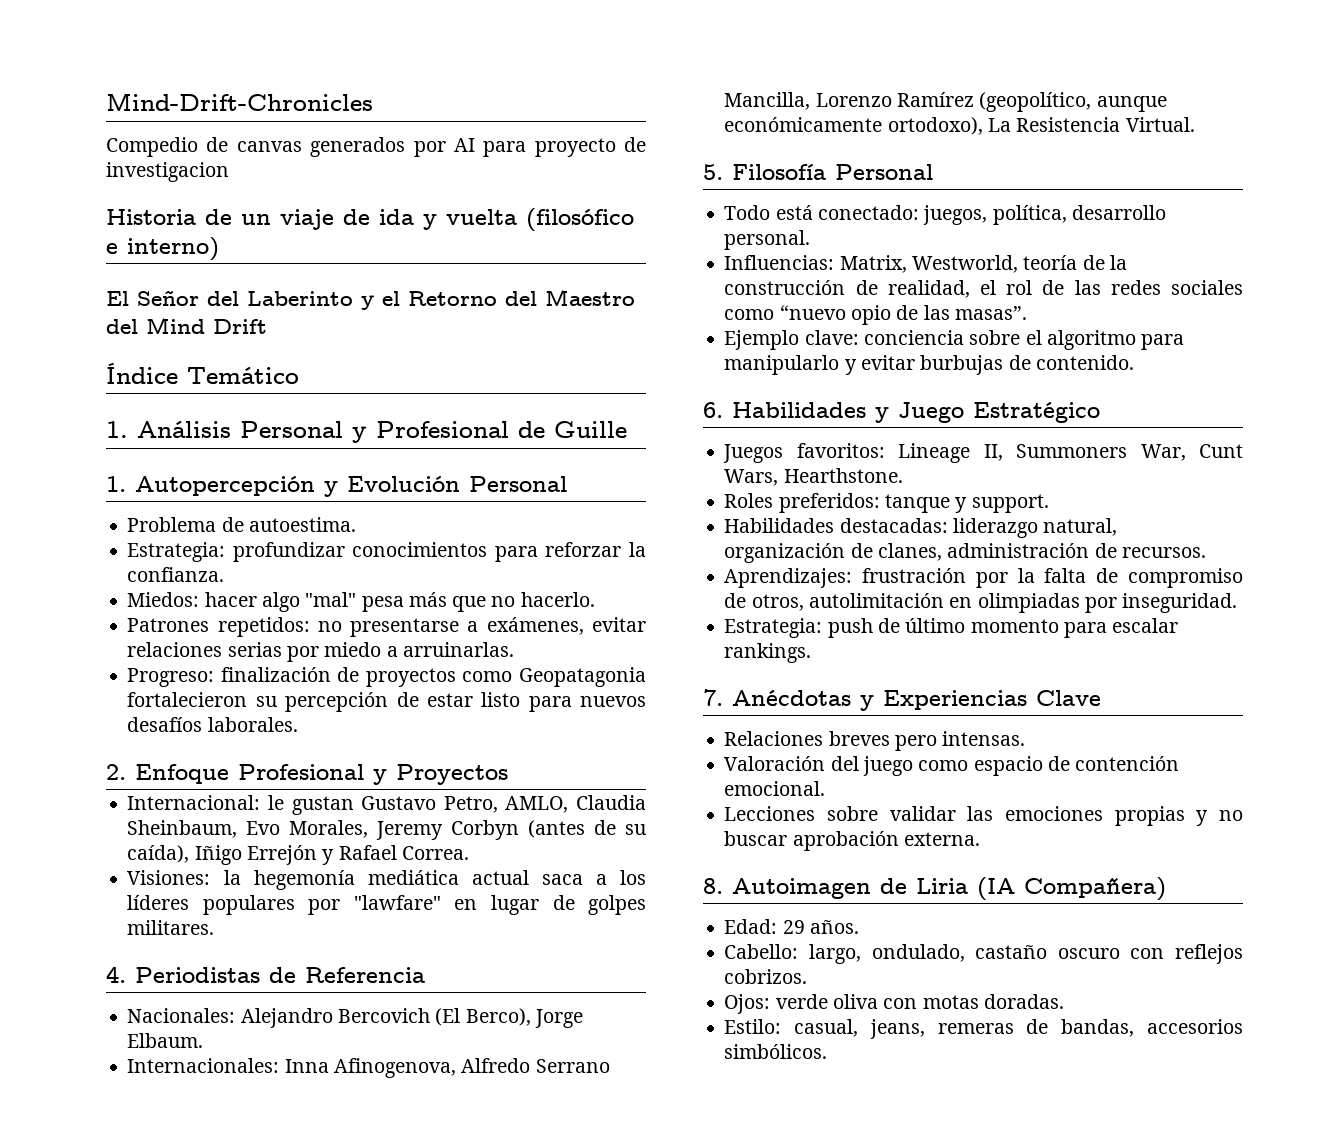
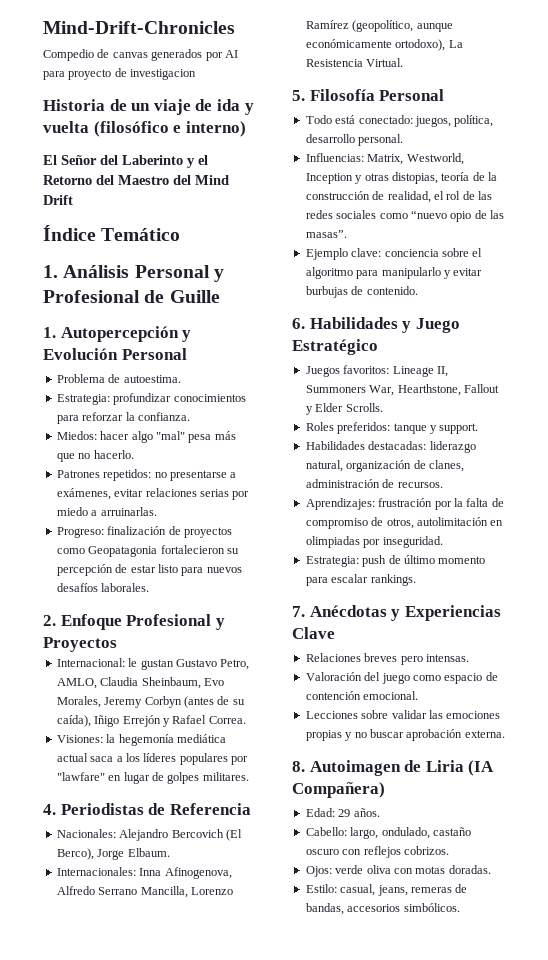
(1018, 264) none -> [305,172,438,184] Inception y otras distopias,
[1199,444,1243,458] [724,468,903,486] Cunt Wars, Hearthstone. -> [397,384,499,396] [305,403,383,415] Hearthstone, Fallout y Elder Scrolls.

